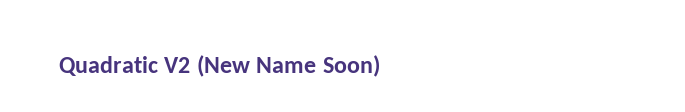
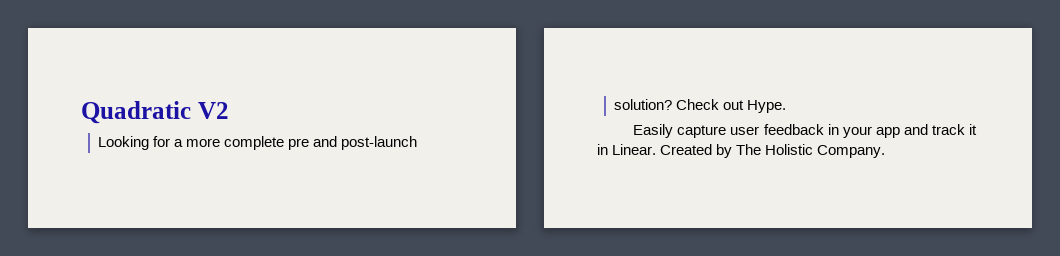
[196,55,380,77] (New Name Soon) -> [98,136,418,150] [614,99,787,113] [633,124,977,138] [597,144,886,158] // Looking for a more complete pre and post-launch solution? Check out Hype. // Easily capture user feedback in your app and track it in Linear. Created by The Holistic Company.

